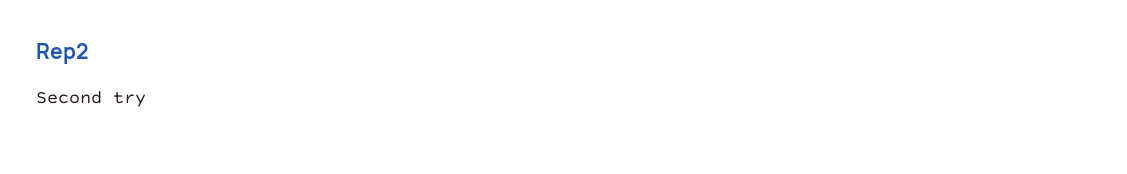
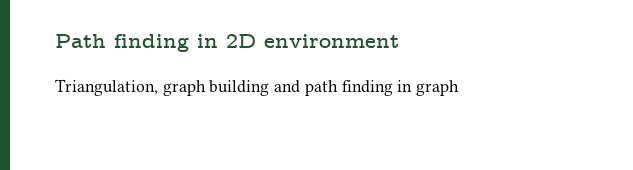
[36,43,89,64] [36,91,146,107] Rep2 // Second try -> [55,34,399,52] [55,79,460,96] Path finding in 2D environment // Triangulation, graph building and path finding in graph

